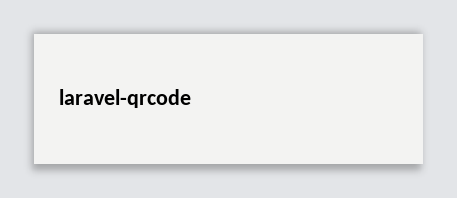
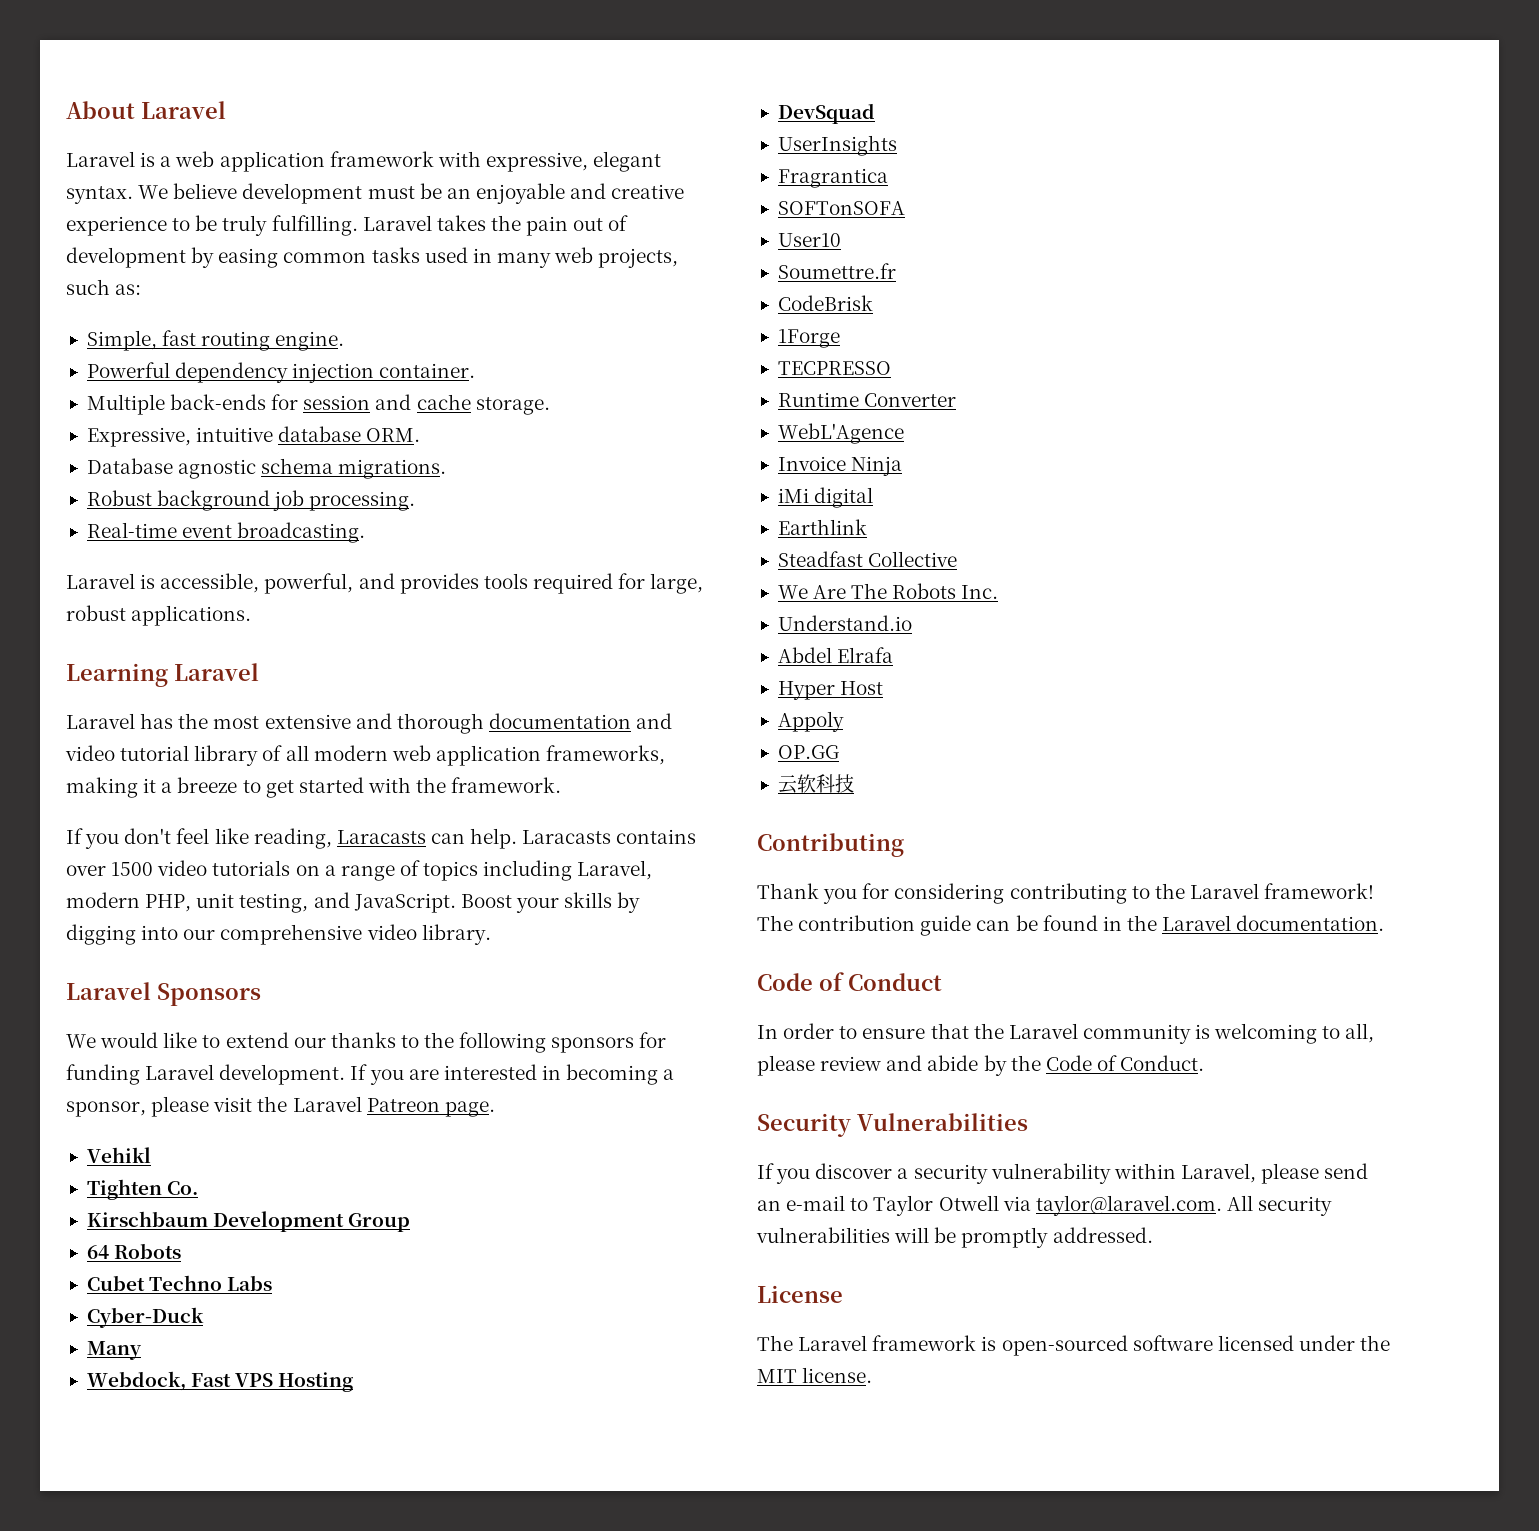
[59,89,191,108] laravel-qrcode -> [66,101,226,119] [66,151,662,172] [66,183,685,204] [66,215,629,236] [66,247,679,268] [66,279,142,295] [86,330,345,351] [86,362,476,383] [86,394,550,415] [86,426,421,447] [86,458,447,479] [86,490,416,511] [86,522,366,543] [66,573,704,594] [66,605,252,626] [66,663,259,687] [66,713,673,734] [65,745,666,766] [66,777,562,798] [66,828,697,849] [66,860,653,881] [66,892,641,913] [66,924,491,945] [66,982,261,1006] [66,1032,667,1053] [66,1064,675,1085] [66,1096,495,1117] [86,1147,151,1163] [86,1179,199,1200] [86,1211,411,1232] [86,1243,182,1259] [86,1275,273,1291] [86,1307,204,1328] [86,1341,142,1360] [86,1371,354,1392] [777,103,875,124] [777,135,897,156] [777,168,888,188] [777,201,905,215] [777,233,841,247] [777,263,896,279] [777,295,873,311] [777,329,840,348] [777,361,891,375] [777,392,957,407] [777,423,904,444] [777,456,903,476] [777,487,874,508] [777,519,867,535] [777,551,958,567] [777,583,999,599] [777,615,912,631] [777,647,894,663] [777,681,884,700] [777,711,844,732] [777,745,839,759] [777,774,854,794] [757,833,904,857] [757,883,1375,904] [757,915,1385,936] [757,972,942,991] [757,1023,1375,1044] [757,1055,1205,1076] [757,1113,1028,1137] [757,1163,1369,1184] [757,1195,1333,1216] [756,1227,1153,1248] [757,1285,843,1303] [757,1335,1391,1356] [757,1367,873,1383] About Laravel // Laravel is a web application framework with expressive, elegant syntax. We believe development must be an enjoyable and creative experience to be truly fulfilling. Laravel takes the pain out of development by easing common tasks used in many web projects, such as: // Simple, fast routing engine. // Powerful dependency injection container. // Multiple back-ends for session and cache storage. // Expressive, intuitive database ORM. // Database agnostic schema migrations. // Robust background job processing. // Real-time event broadcasting. // Laravel is accessible, powerful, and provides tools required for large, robust applications. // Learning Laravel // Laravel has the most extensive and thorough documentation and video tutorial library of all modern web application frameworks, making it a breeze to get started with the framework. // If you don't feel like reading, Laracasts can help. Laracasts contains over 1500 video tutorials on a range of topics including Laravel, modern PHP, unit testing, and JavaScript. Boost your skills by digging into our comprehensive video library. // Laravel Sponsors // We would like to extend our thanks to the following sponsors for funding Laravel development. If you are interested in becoming a sponsor, please visit the Laravel Patreon page. // Vehikl // Tighten Co. // Kirschbaum Development Group // 64 Robots // Cubet Techno Labs // Cyber-Duck // Many // Webdock, Fast VPS Hosting // DevSquad // UserInsights // Fragrantica // SOFTonSOFA // User10 // Soumettre.fr // CodeBrisk // 1Forge // TECPRESSO // Runtime Converter // WebL'Agence // Invoice Ninja // iMi digital // Earthlink // Steadfast Collective // We Are The Robots Inc. // Understand.io // Abdel Elrafa // Hyper Host // Appoly // OP.GG // 云软科技 // Contributing // Thank you for considering contributing to the Laravel framework! The contribution guide can be found in the Laravel documentation. // Code of Conduct // In order to ensure that the Laravel community is welcoming to all, please review and abide by the Code of Conduct. // Security Vulnerabilities // If you discover a security vulnerability within Laravel, please send an e-mail to Taylor Otwell via taylor@laravel.com. All security vulnerabilities will be promptly addressed. // License // The Laravel framework is open-sourced software licensed under the MIT license.

